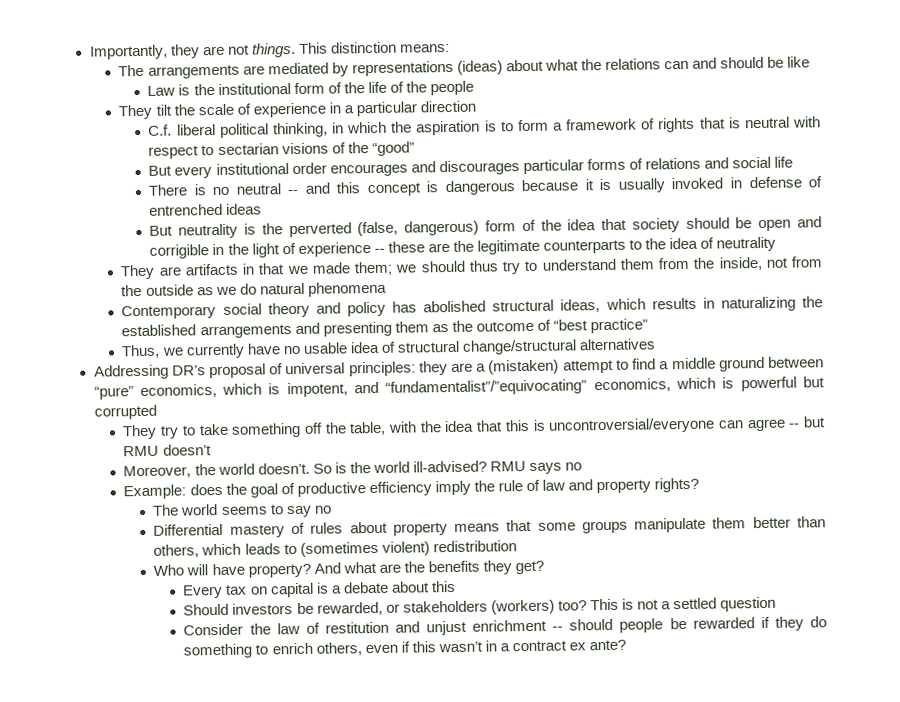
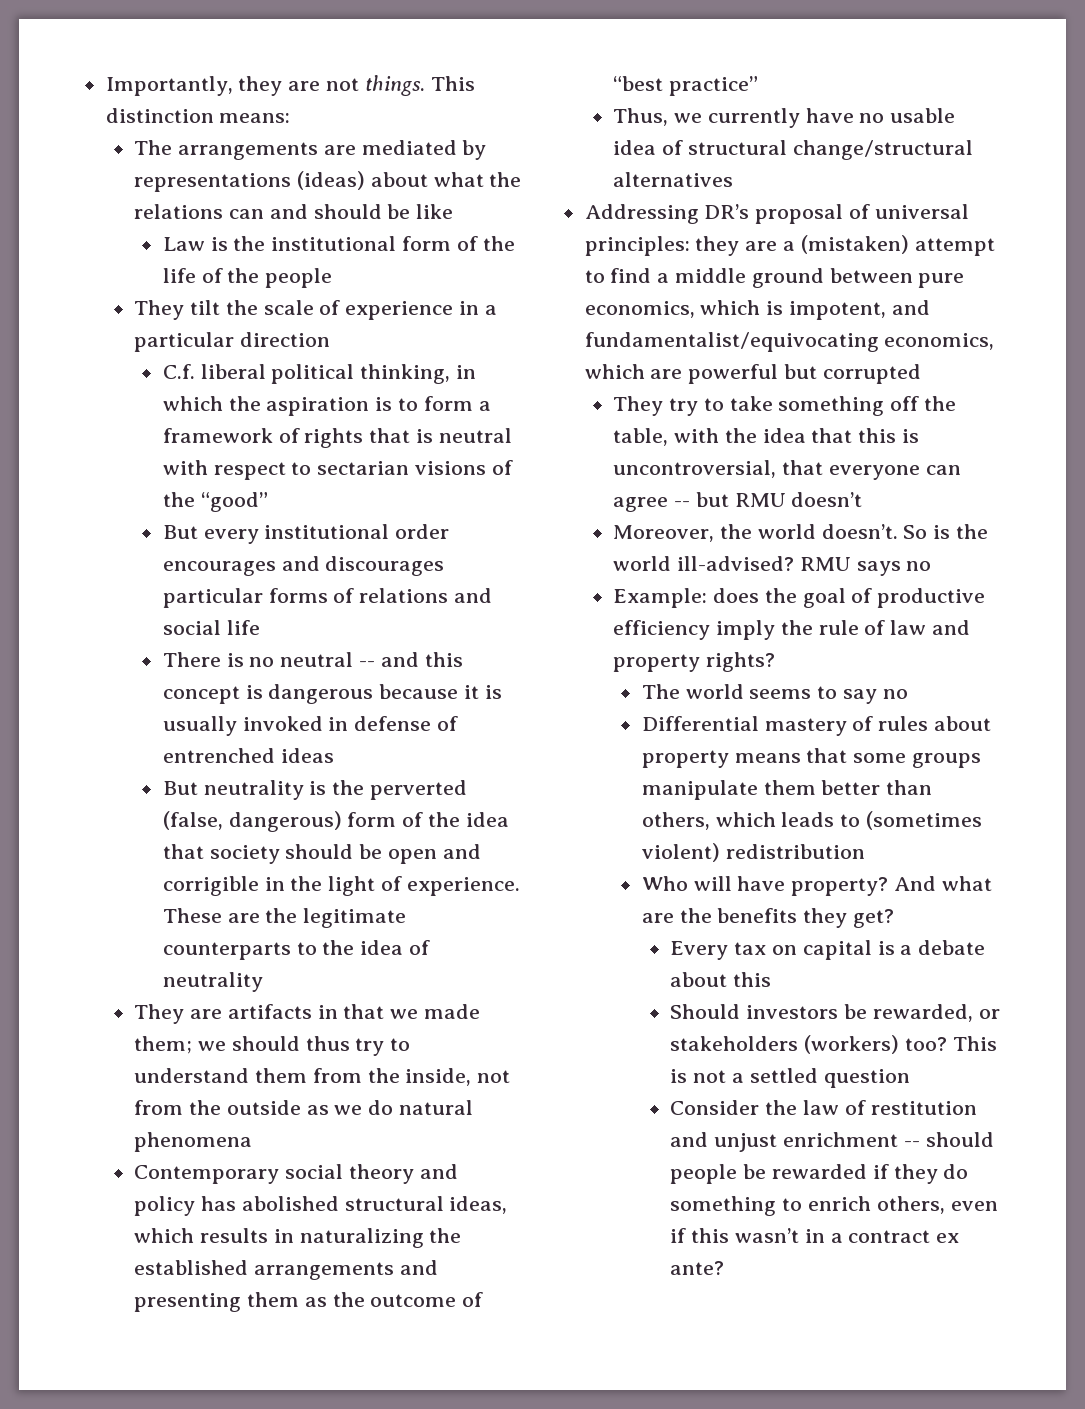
[297,241,425,257] experience -- these -> [406,877,520,896] [162,908,222,923] experience. These
[93,386,134,400] “pure” -> [918,273,965,288] pure
[385,377,735,396] “fundamentalist”/”equivocating” economics, which is -> [584,332,995,352] [584,364,683,379] fundamentalist/equivocating economics, which are
[548,417,716,434] uncontroversial/everyone -> [613,460,920,480] uncontroversial, that everyone

